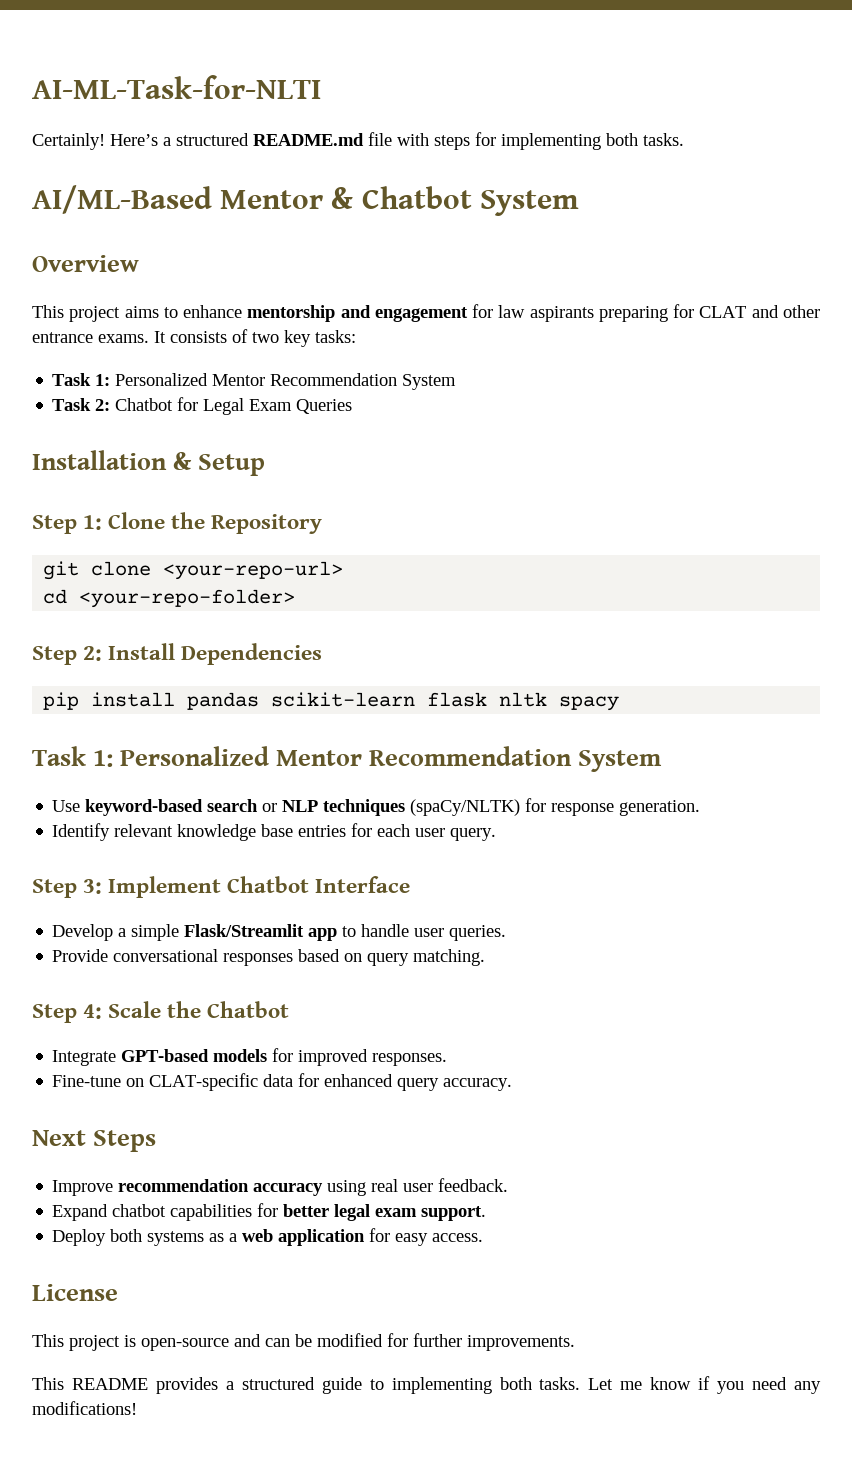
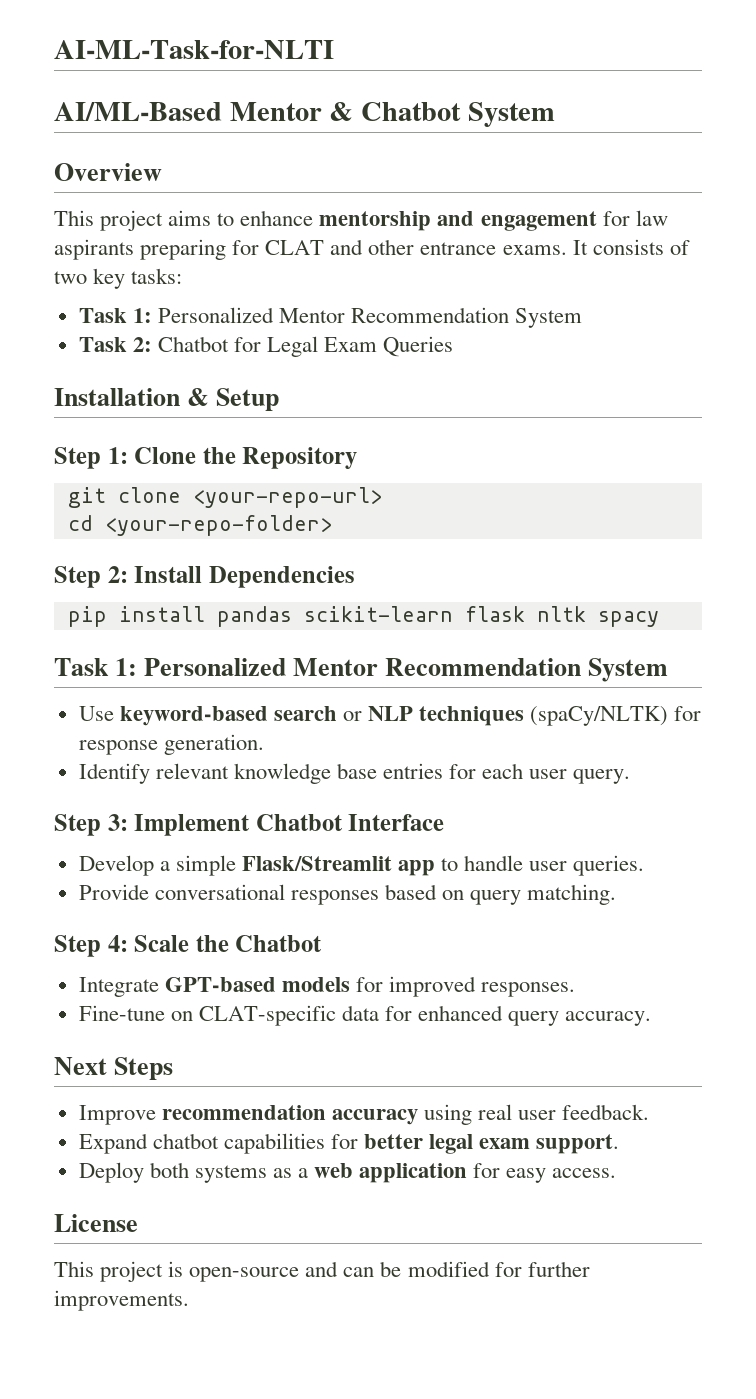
[32,132,684,150] // Certainly! Here’s a structured README.md file with steps for implementing both tasks. -> (334, 49) none
[32,1376,821,1394] [32,1401,137,1415] // This README provides a structured guide to implementing both tasks. Let me know if you need any modifications! -> (189, 1300) none

